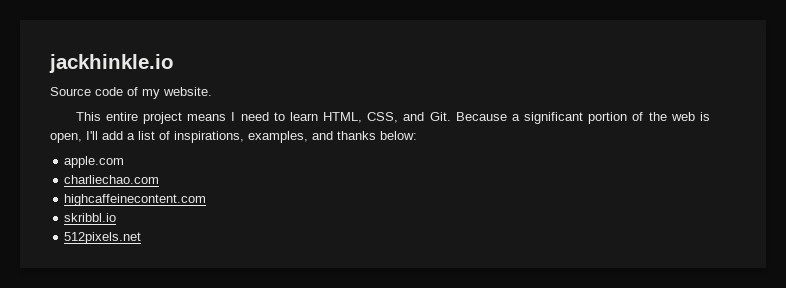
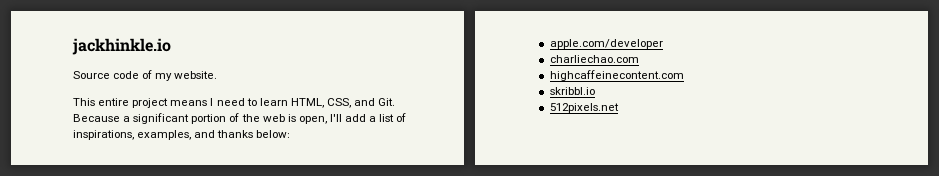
[64,156,125,168] apple.com -> [549,39,663,49] apple.com/developer

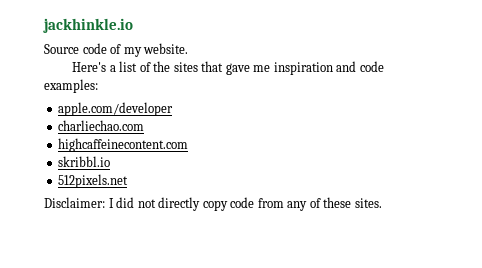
[73,98,396,108] [73,113,407,124] [73,130,291,140] This entire project means I need to learn HTML, CSS, and Git. Because a significant portion of the web is open, I'll add a list of inspirations, examples, and thanks below: -> [72,61,384,75] [44,79,98,93] Here's a list of the sites that gave me inspiration and code examples:
(619, 108) none -> [44,197,382,211] // Disclaimer: I did not directly copy code from any of these sites.

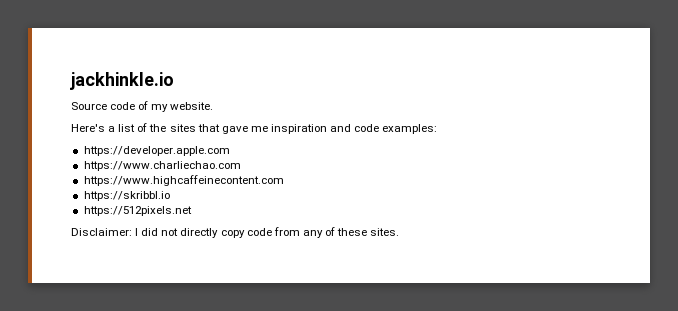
[58,102,174,116] [58,120,145,131] [58,138,189,152] [58,156,111,167] [58,174,129,188] apple.com/developer // charliechao.com // highcaffeinecontent.com // skribbl.io // 512pixels.net -> [83,146,230,156] [83,161,241,171] [83,175,284,186] [83,191,170,201] [83,206,192,216] https://developer.apple.com // https://www.charliechao.com // https://www.highcaffeinecontent.com // https://skribbl.io // https://512pixels.net

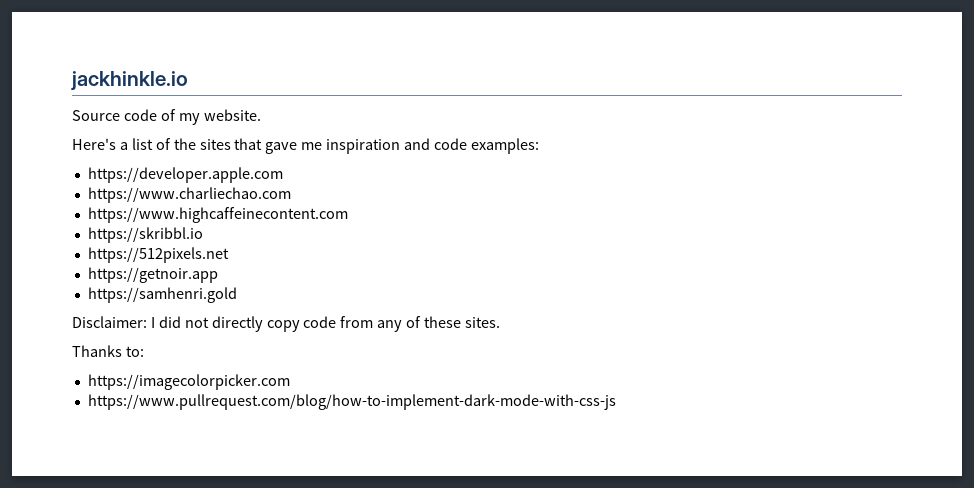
(192, 211) none -> [87,267,218,283] [87,287,237,303] // https://getnoir.app // https://samhenri.gold
(400, 232) none -> [72,345,144,357] [87,374,290,390] [87,394,616,410] // Thanks to: // https://imagecolorpicker.com // https://www.pullrequest.com/blog/how-to-implement-dark-mode-with-css-js

